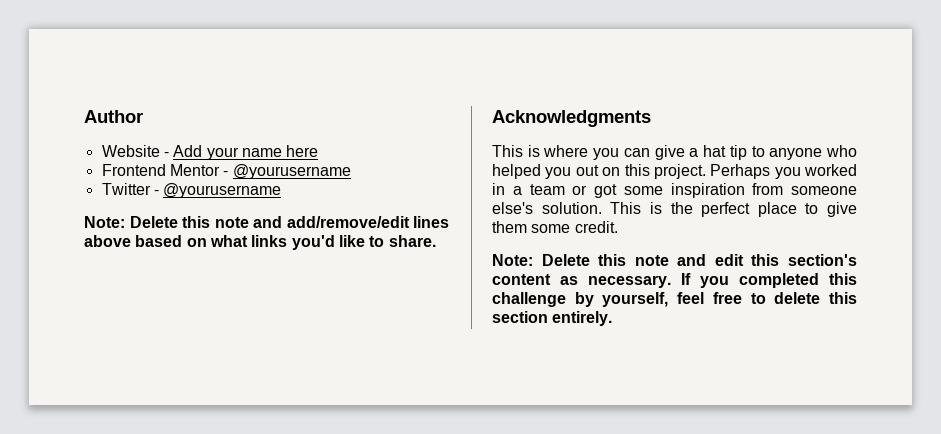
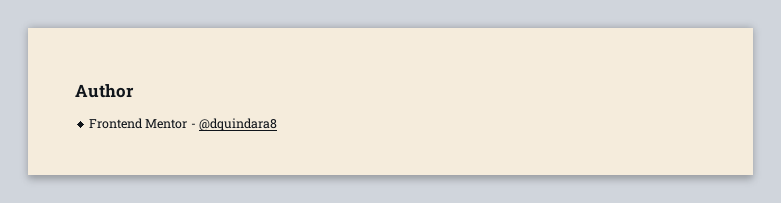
[101,145,319,160] [101,164,351,179] [101,183,282,198] [84,216,449,228] [84,235,436,250] [492,110,651,127] [492,145,857,160] [492,164,857,179] [492,183,857,198] [492,202,857,217] [492,221,618,233] [492,254,857,266] [492,273,857,288] [492,292,857,307] [492,311,613,326] Website - Add your name here // Frontend Mentor - @yourusername // Twitter - @yourusername // Note: Delete this note and add/remove/edit lines above based on what links you'd like to share. // Acknowledgments // This is where you can give a hat tip to anyone who helped you out on this project. Perhaps you worked in a team or got some inspiration from someone else's solution. This is the perfect place to give them some credit. // Note: Delete this note and edit this section's content as necessary. If you completed this challenge by yourself, feel free to delete this section entirely. -> [88,118,277,131] Frontend Mentor - @dquindara8

